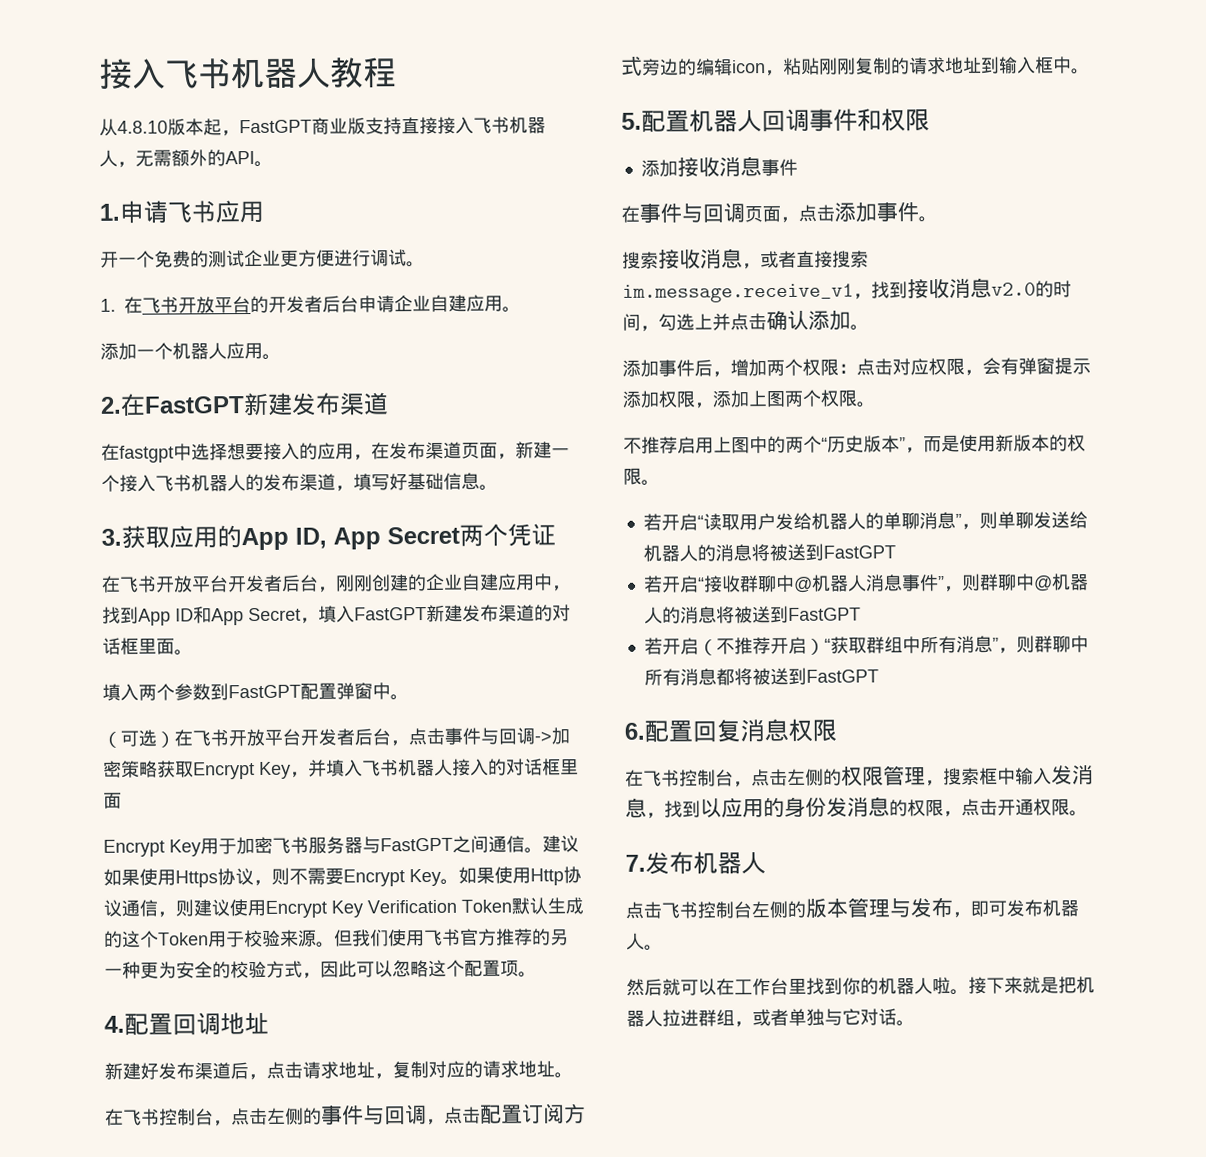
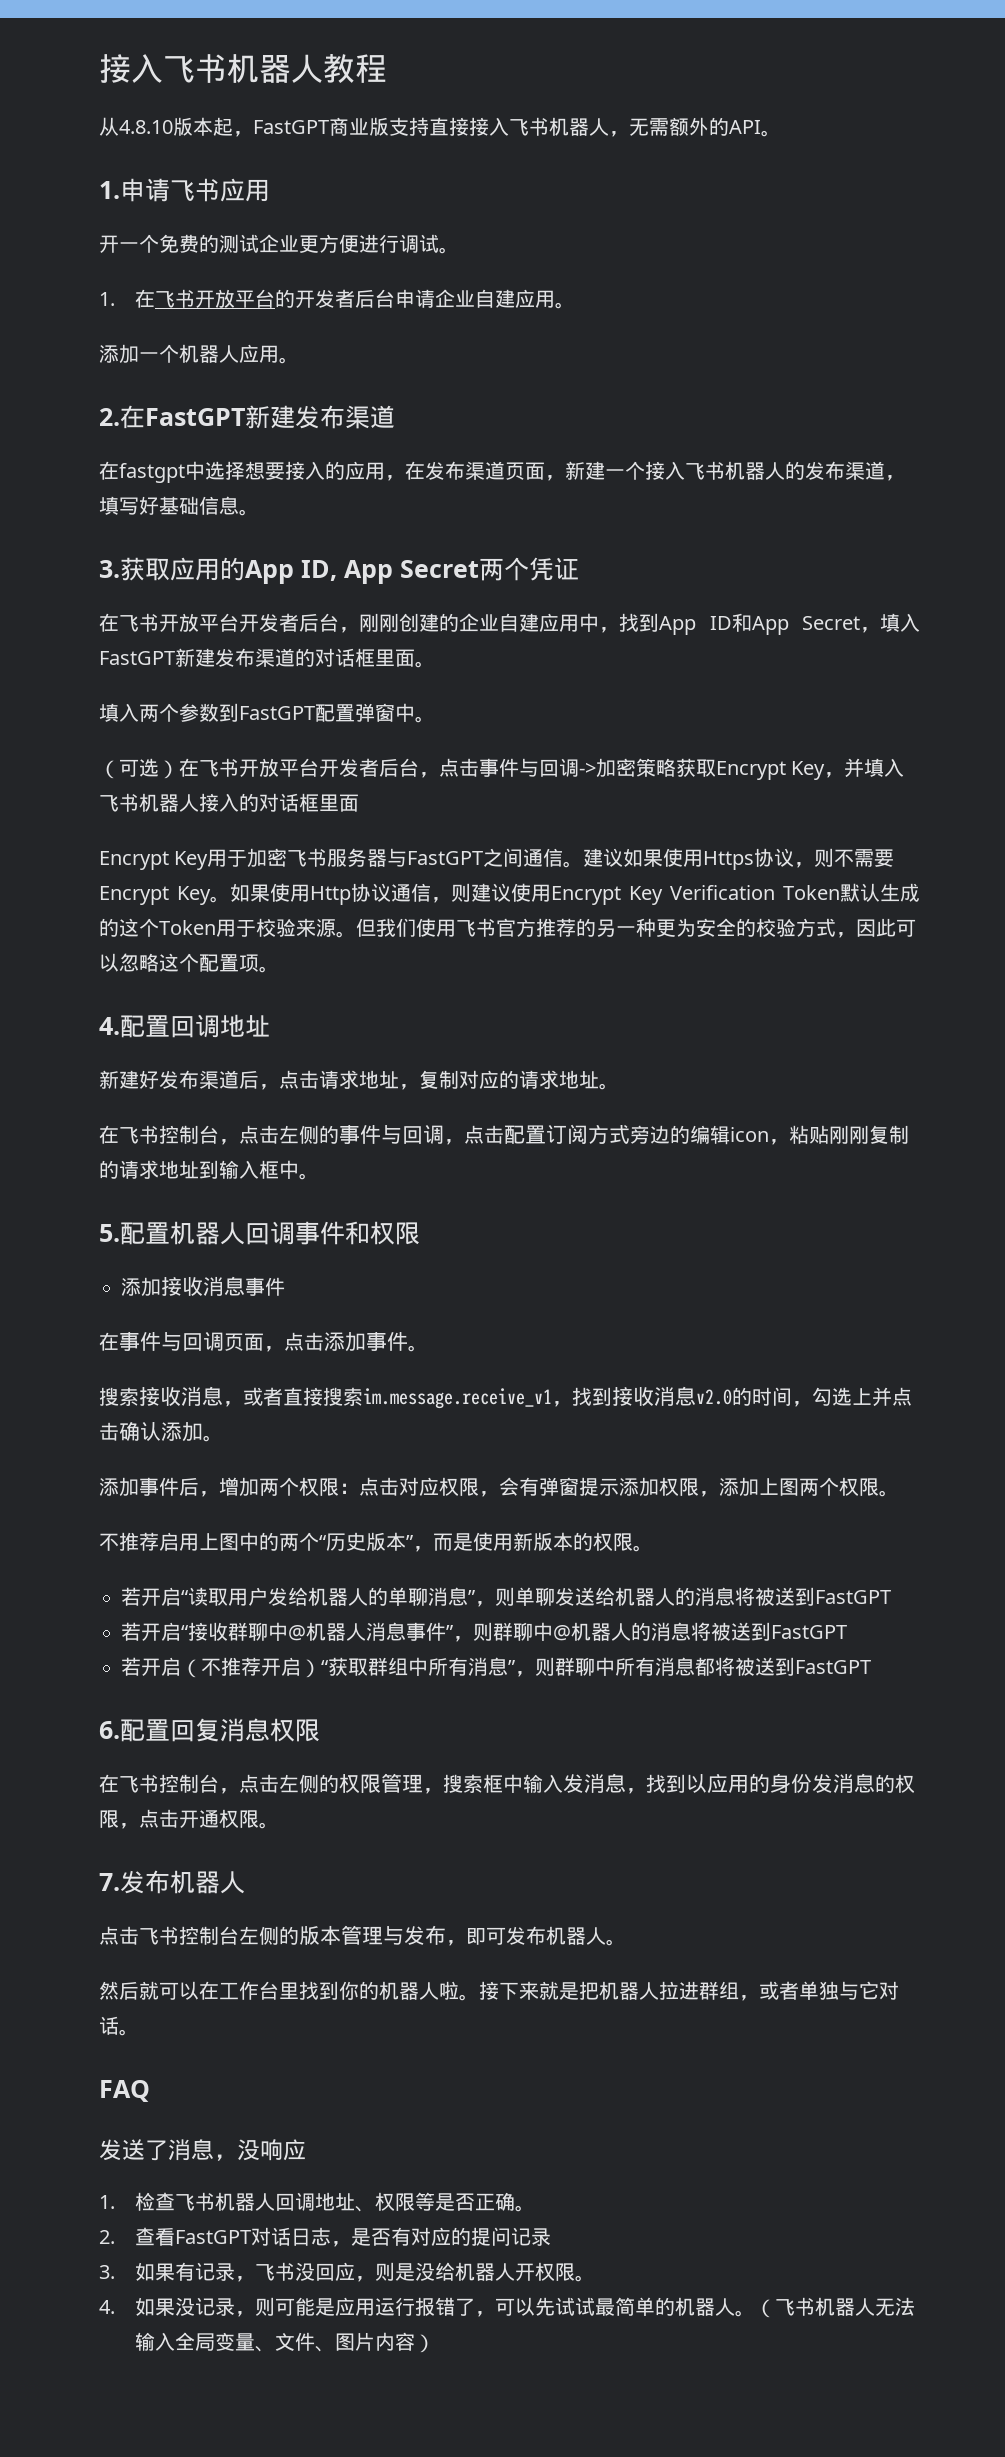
(915, 1023) none -> [99,2080,150,2102] [99,2139,306,2161] [99,2192,536,2212] [99,2227,552,2247] [99,2262,596,2282] [99,2297,916,2318] [135,2332,436,2353] // FAQ // 发送了消息，没响应 // 1.检查飞书机器人回调地址、权限等是否正确。 // 2.查看FastGPT对话日志，是否有对应的提问记录 // 3.如果有记录，飞书没回应，则是没给机器人开权限。 // 4.如果没记录，则可能是应用运行报错了，可以先试试最简单的机器人。（飞书机器人无法输入全局变量、文件、图片内容）

